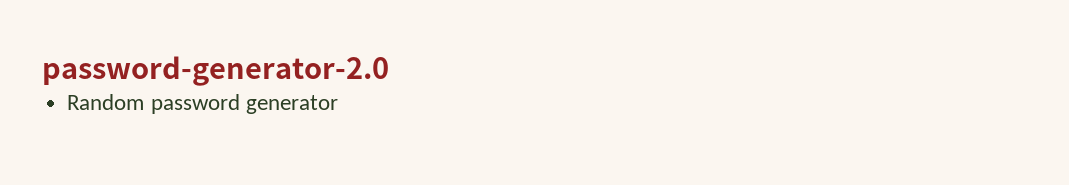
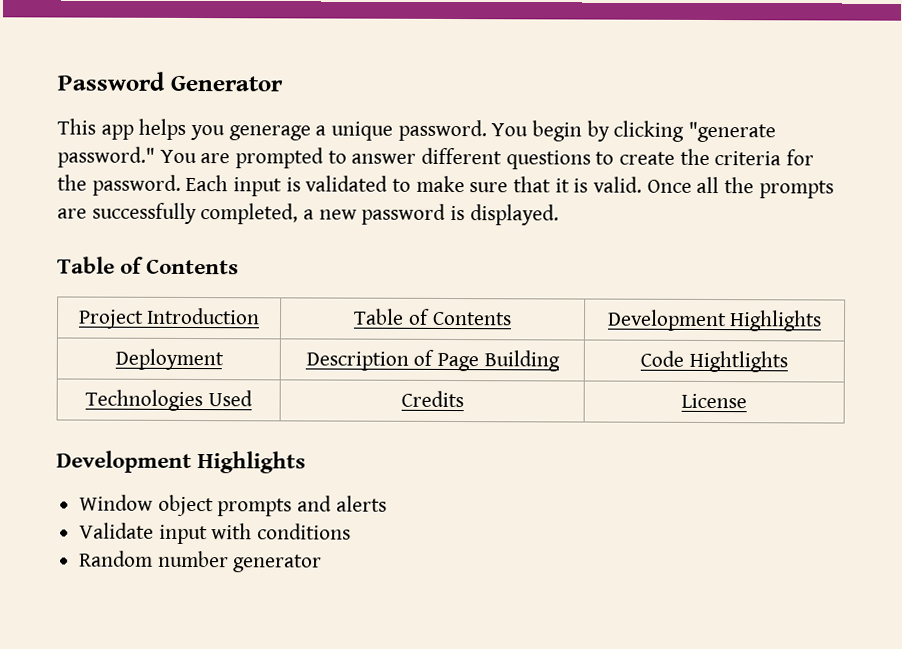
[42,56,389,86] password-generator-2.0 -> [57,71,283,92] [57,118,777,143] [57,146,815,170] [57,174,834,199] [57,202,559,226] [57,256,240,275] [77,307,261,329] [353,308,512,326] [606,309,823,332] [114,348,224,371] [305,349,560,372] [640,350,788,373] [85,389,253,412] [400,390,464,408] [681,393,747,409] [56,450,307,474] [79,494,387,517] [79,522,352,545] Password Generator // This app helps you generage a unique password. You begin by clicking "generate password." You are prompted to answer different questions to create the criteria for the password. Each input is validated to make sure that it is valid. Once all the prompts are successfully completed, a new password is displayed. // Table of Contents // Project Introduction | Table of Contents | Development Highlights // Deployment | Description of Page Building | Code Hightlights // Technologies Used | Credits | License // Development Highlights // Window object prompts and alerts // Validate input with conditions
[150,94,240,114] password -> [157,550,229,568] number

